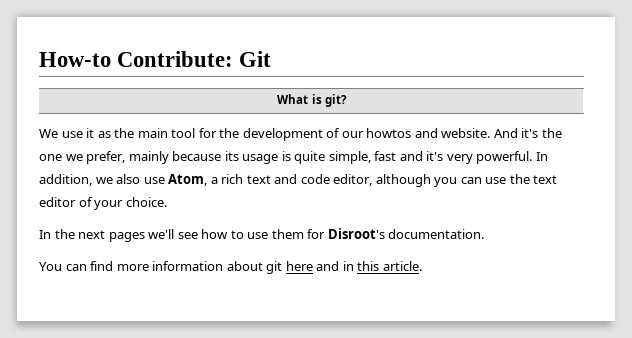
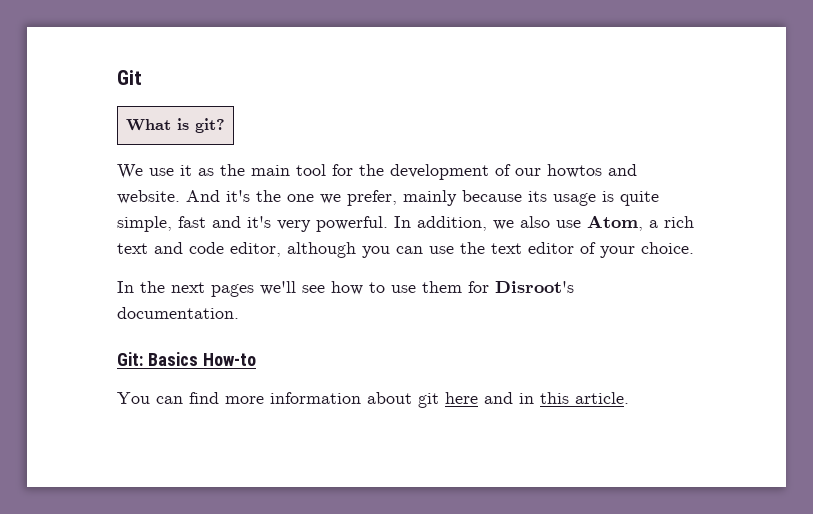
[39,51,234,67] How-to Contribute: -> (117, 77) none
(485, 234) none -> [117,352,256,366] // Git: Basics How-to

